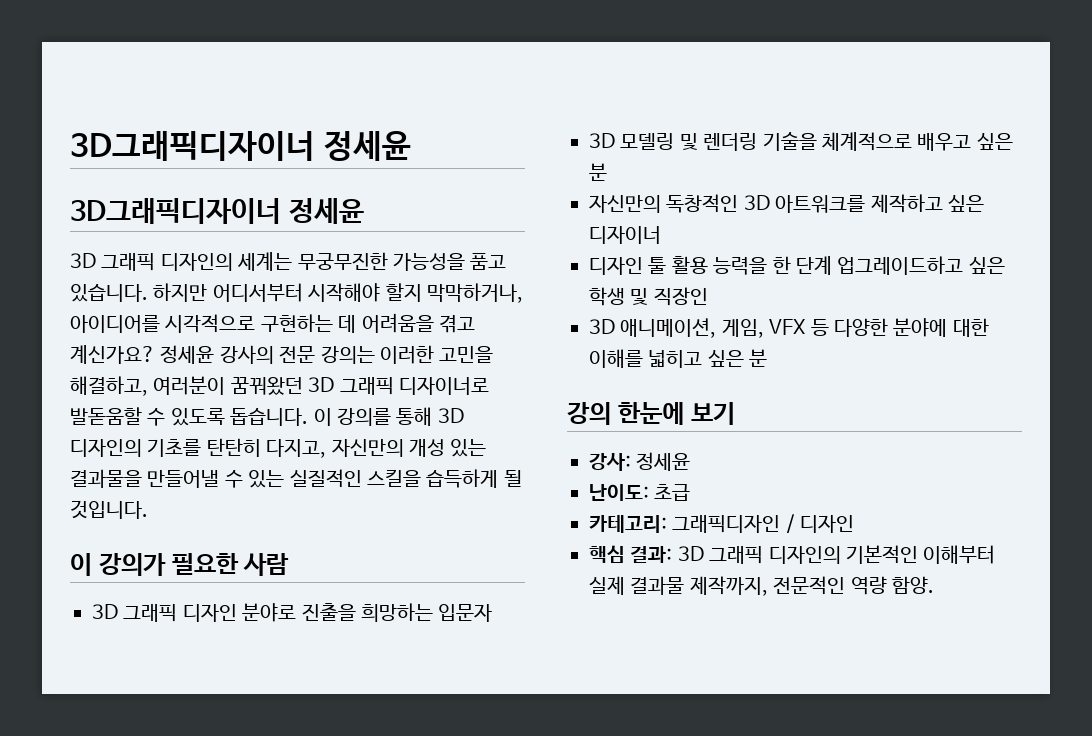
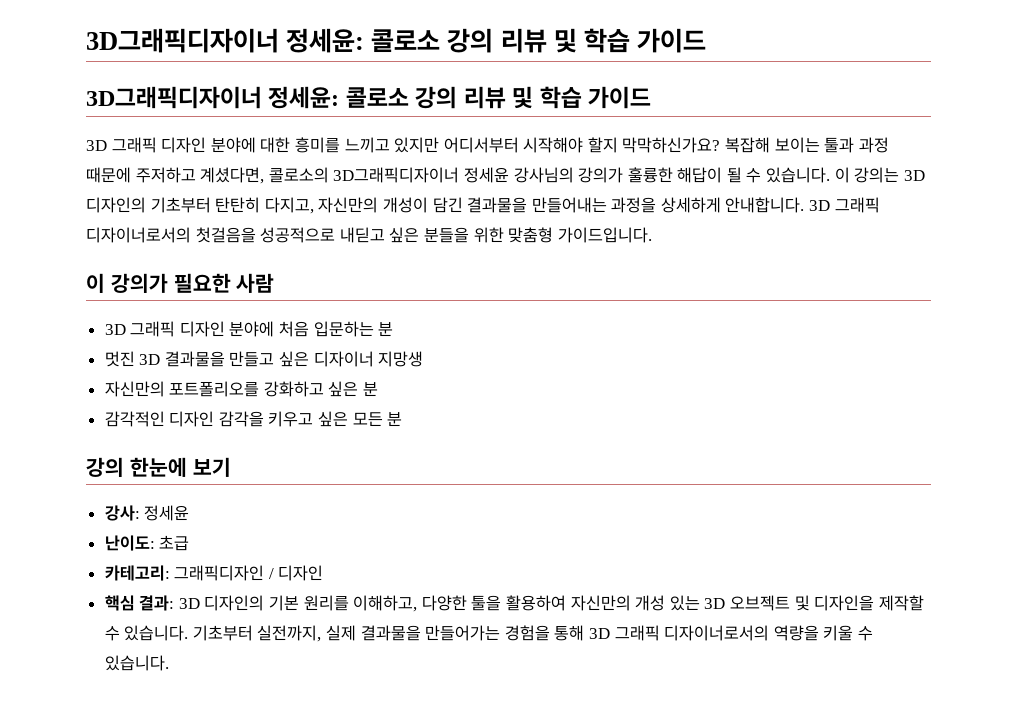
[70,131,411,161] [70,198,364,224] [70,252,507,271] [70,283,523,303] [70,313,475,333] [70,345,494,364] [70,376,489,396] [70,407,464,426] [70,439,202,457] 3D그래픽디자이너 정세윤 // 3D그래픽디자이너 정세윤 // 3D 그래픽 디자인의 세계는 무궁무진한 가능성을 품고 있습니다. 하지만 어디서부터 시작해야 할지 막막하거나, 아이디어를 시각적으로 구현하는 데 어려움을 겪고 계신가요? 정세윤 강사의 전문 강의는 이러한 고민을 해결하고, 여러분이 꿈꿔왔던 3D 그래픽 디자이너로 발돋움할 수 있도록 돕습니다. 이 강의를 통해 3D 디자인의 기초를 -> [86,28,707,53] [86,86,652,109] [86,137,889,153] [86,167,925,184] [86,197,211,213] 3D그래픽디자이너 정세윤: 콜로소 강의 리뷰 및 학습 가이드 // 3D그래픽디자이너 정세윤: 콜로소 강의 리뷰 및 학습 가이드 // 3D 그래픽 디자인 분야에 대한 흥미를 느끼고 있지만 어디서부터 시작해야 할지 막막하신가요? 복잡해 보이는 툴과 과정 때문에 주저하고 계셨다면, 콜로소의 3D그래픽디자이너 정세윤 강사님의 강의가 훌륭한 해답이 될 수 있습니다. 이 강의는 3D 디자인의 기초부터
[409,439,487,457] [70,469,522,488] [70,500,148,519] 개성 있는 결과물을 만들어낼 수 있는 실질적인 스킬을 습득하게 될 것입니다. -> [382,197,880,213] [86,227,652,243] 개성이 담긴 결과물을 만들어내는 과정을 상세하게 안내합니다. 3D 그래픽 디자이너로서의 첫걸음을 성공적으로 내딛고 싶은 분들을 위한 맞춤형 가이드입니다.
[242,603,493,622] [589,132,1013,151] [589,163,607,181] [589,194,984,213] [589,226,661,244] [589,256,1005,275] [589,287,708,306] [589,318,989,338] [589,349,744,368] 분야로 진출을 희망하는 입문자 // 3D 모델링 및 렌더링 기술을 체계적으로 배우고 싶은 분 // 자신만의 독창적인 3D 아트워크를 제작하고 싶은 디자이너 // 디자인 툴 활용 능력을 한 단계 업그레이드하고 싶은 학생 및 직장인 // 3D 애니메이션, 게임, VFX 등 다양한 분야에 대한 이해를 넓히고 싶은 -> [229,321,394,337] [104,351,424,367] [104,381,379,397] [104,411,383,427] 분야에 처음 입문하는 분 // 멋진 3D 결과물을 만들고 싶은 디자이너 지망생 // 자신만의 포트폴리오를 강화하고 싶은 분 // 감각적인 디자인 감각을 키우고 싶은 모든
[709,545,996,564] [589,576,934,596] 그래픽 디자인의 기본적인 이해부터 실제 결과물 제작까지, 전문적인 역량 함양. -> [204,595,924,612] [104,625,873,642] [104,655,169,671] 디자인의 기본 원리를 이해하고, 다양한 툴을 활용하여 자신만의 개성 있는 3D 오브젝트 및 디자인을 제작할 수 있습니다. 기초부터 실전까지, 실제 결과물을 만들어가는 경험을 통해 3D 그래픽 디자이너로서의 역량을 키울 수 있습니다.

